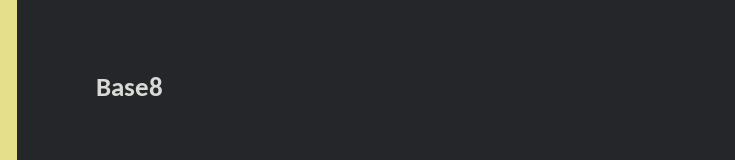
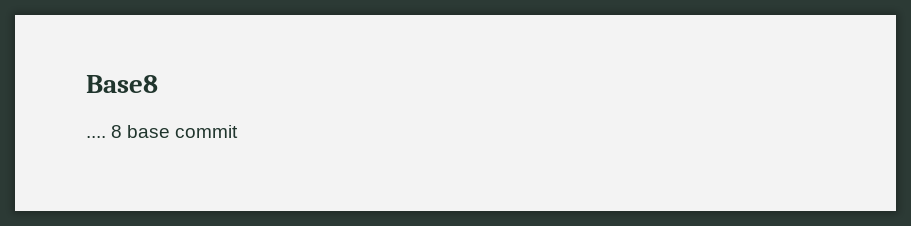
(163, 86) none -> [86,125,239,138] // .... 8 base commit

